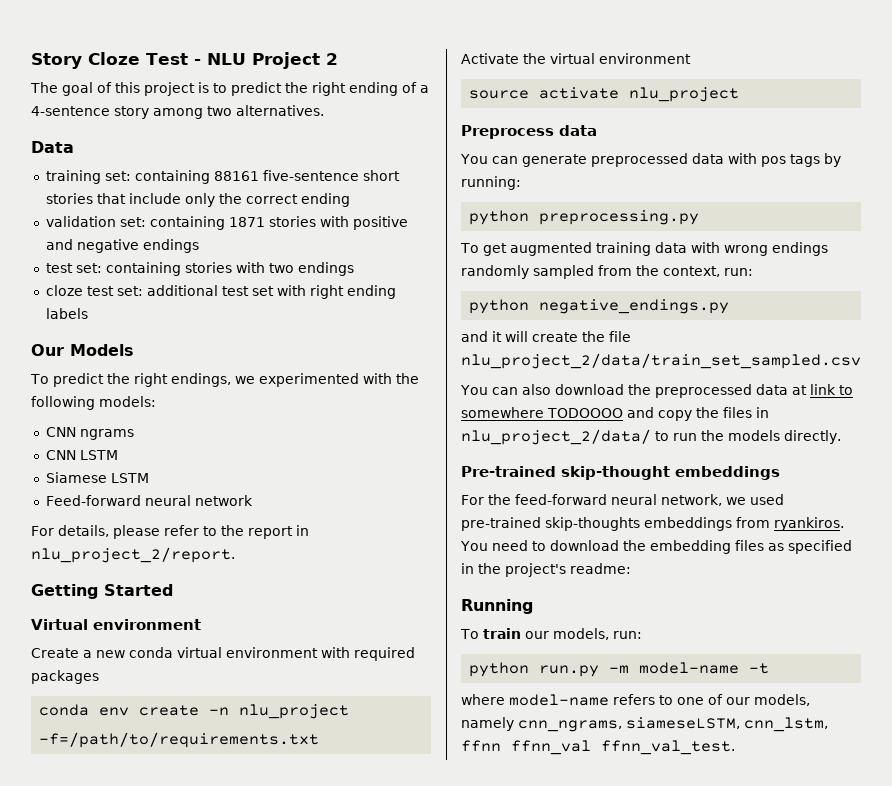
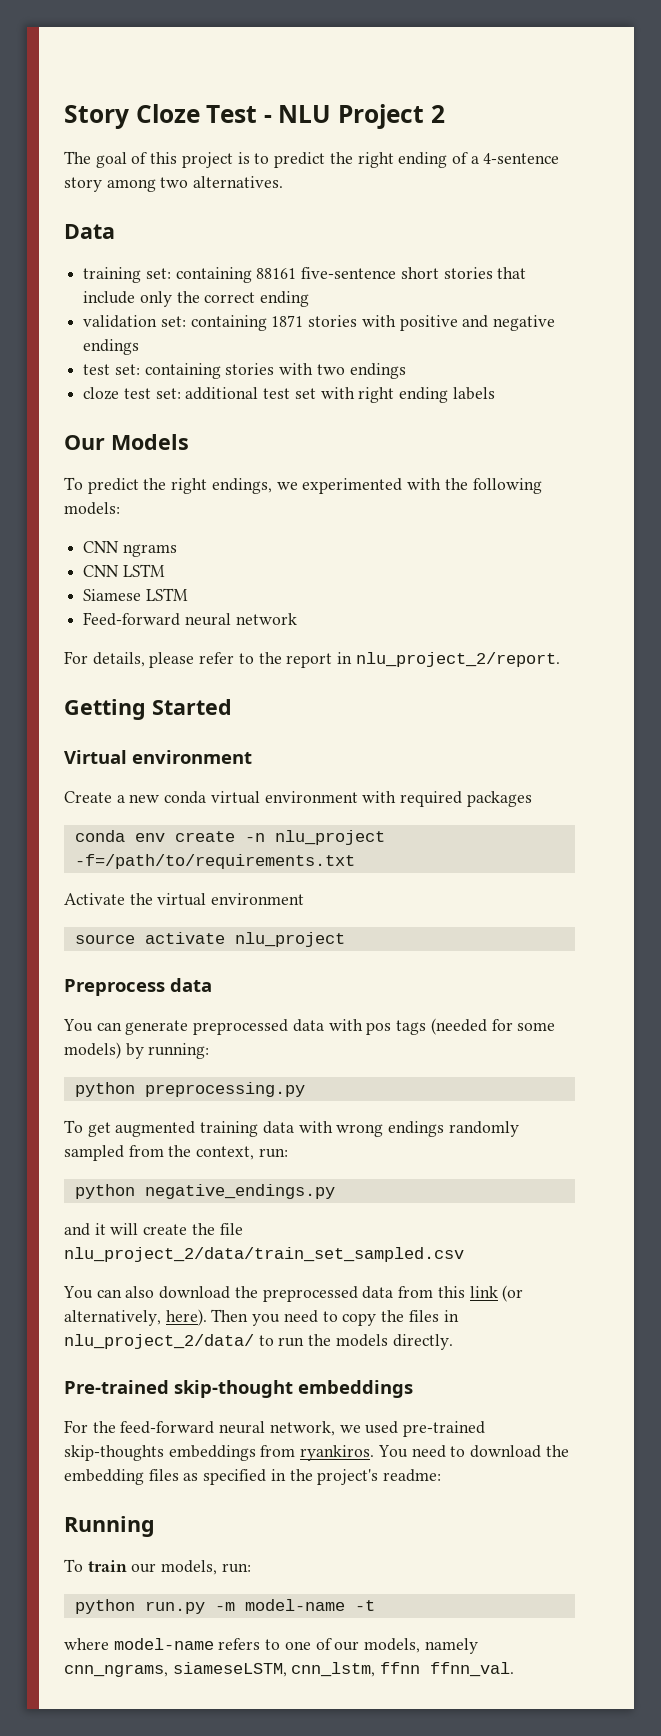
(820, 160) none -> [430,1018,556,1035] [64,1042,121,1059] (needed for some models)
[791,384,853,395] [461,407,654,418] at link to somewhere TODOOOO and -> [398,1285,524,1302] [64,1309,338,1326] from this link (or alternatively, here). Then you need to
[511,740,735,755] ffnn_val ffnn_val_test. -> [430,1662,515,1677] ffnn_val.

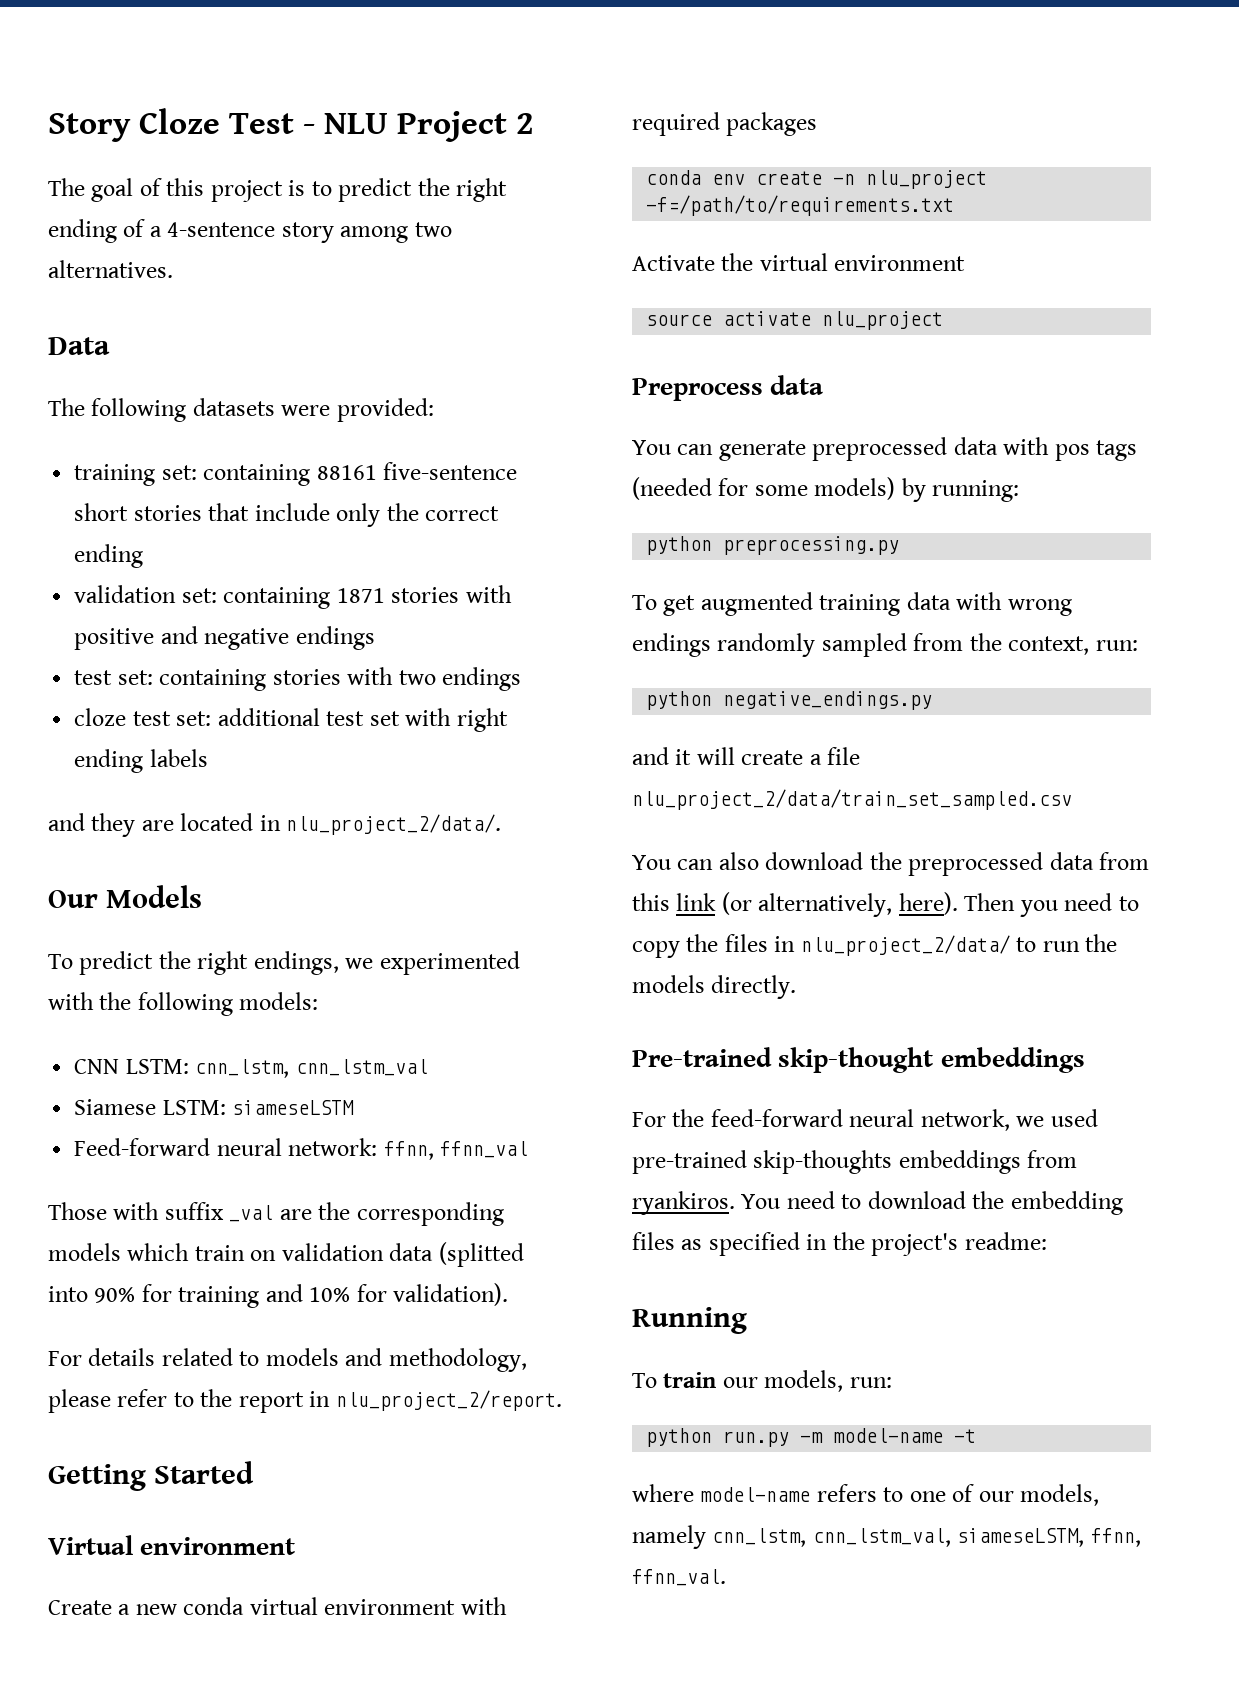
(115, 231) none -> [48,398,434,422] // The following datasets were provided:
(495, 393) none -> [48,813,502,837] // and they are located in nlu_project_2/data/.
[122,544,177,557] [83,564,165,577] ngrams // CNN LSTM -> [125,1059,428,1078] LSTM: cnn_lstm, cnn_lstm_val
[145,588,188,601] LSTM -> [162,1100,355,1115] LSTM: siameseLSTM
[235,613,297,625] [64,651,145,667] network // For details, -> [288,1138,529,1160] [48,1202,504,1226] [48,1242,524,1267] [48,1283,509,1308] [48,1348,527,1372] network: ffnn, ffnn_val // Those with suffix _val are the corresponding models which train on validation data (splitted into 90% for training and 10% for validation). // For details related to models and methodology,
[191,1223,215,1235] the -> [809,754,822,765] a
[64,1662,421,1677] cnn_ngrams, siameseLSTM, cnn_lstm, ffnn -> [712,1528,1141,1547] cnn_lstm, cnn_lstm_val, siameseLSTM, ffnn,

